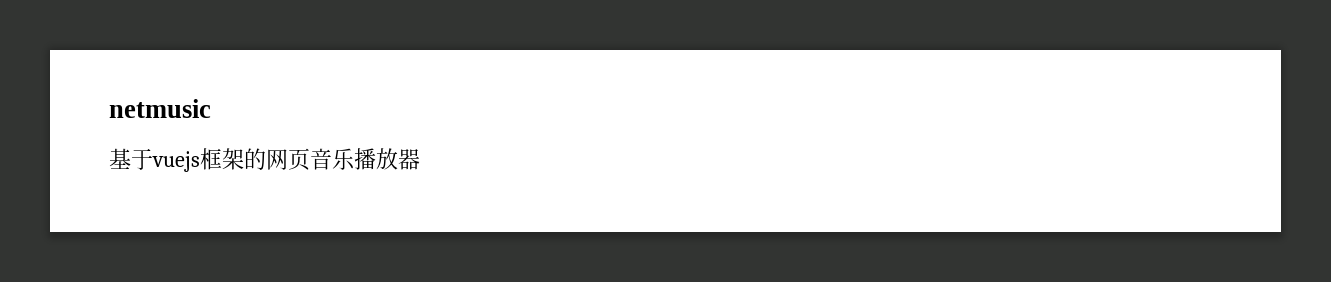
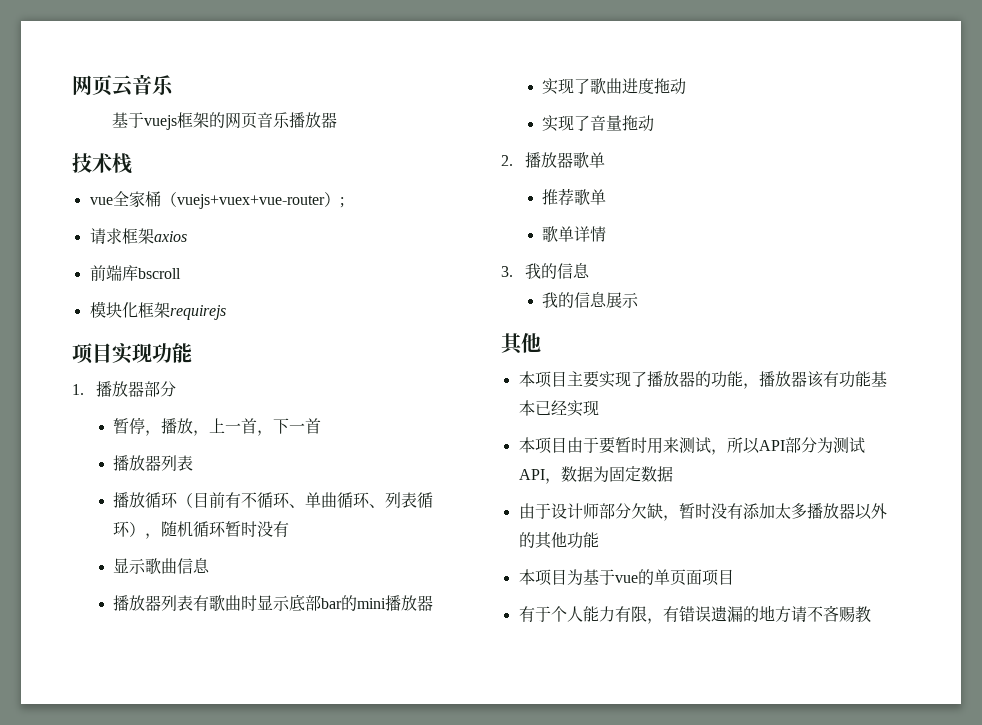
[109,99,211,118] netmusic -> [72,74,174,97] 网页云音乐
(420, 159) none -> [72,153,132,174] [89,191,344,209] [89,228,187,244] [89,265,181,281] [89,301,226,320] [72,343,192,364] [72,381,176,397] [113,417,322,436] [113,455,194,471] [113,492,434,508] [113,521,290,539] [113,558,211,574] [113,594,434,611] [542,78,687,95] [542,115,655,132] [501,152,605,168] [542,188,607,206] [542,226,607,242] [501,263,590,279] [542,292,640,308] [501,333,541,355] [518,371,887,389] [518,400,599,417] [518,437,865,455] [518,466,673,484] [518,503,887,521] [518,532,599,549] [518,569,734,586] [518,605,871,624] // 技术栈 // vue全家桶（vuejs+vuex+vue-router）; // 请求框架axios // 前端库bscroll // 模块化框架requirejs // 项目实现功能 // 1.播放器部分 // 暂停，播放，上一首，下一首 // 播放器列表 // 播放循环（目前有不循环、单曲循环、列表循环），随机循环暂时没有 // 显示歌曲信息 // 播放器列表有歌曲时显示底部bar的mini播放器 // 实现了歌曲进度拖动 // 实现了音量拖动 // 2.播放器歌单 // 推荐歌单 // 歌单详情 // 3.我的信息 // 我的信息展示 // 其他 // 本项目主要实现了播放器的功能，播放器该有功能基本已经实现 // 本项目由于要暂时用来测试，所以API部分为测试API，数据为固定数据 // 由于设计师部分欠缺，暂时没有添加太多播放器以外的其他功能 // 本项目为基于vue的单页面项目 // 有于个人能力有限，有错误遗漏的地方请不吝赐教

